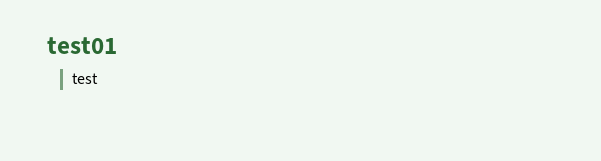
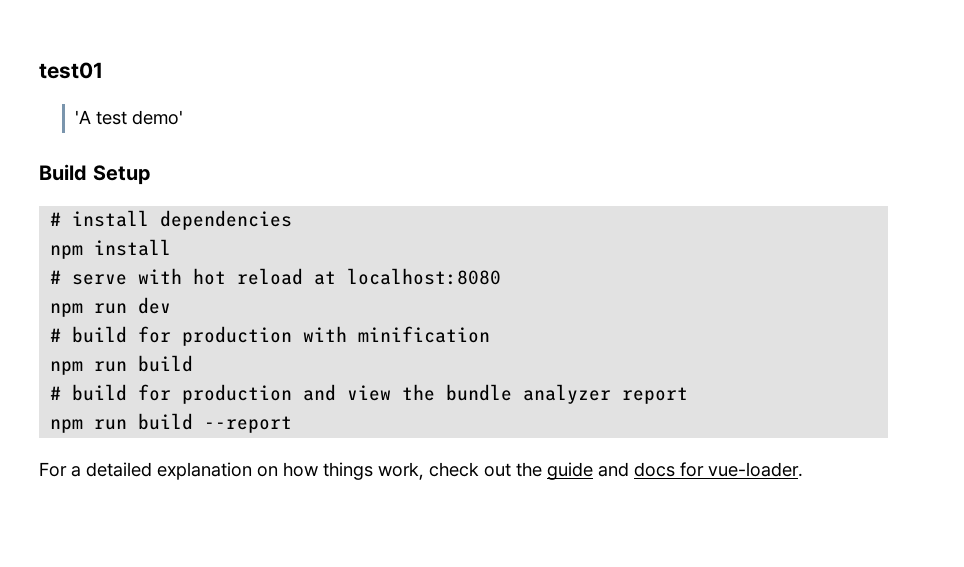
[71,73,98,84] test -> [74,110,183,125] [39,164,150,185] [50,210,293,230] [50,239,172,259] [50,268,502,285] [50,297,172,317] [50,326,491,346] [50,355,194,375] [50,384,689,404] [50,413,293,433] [39,462,803,480] 'A test demo' // Build Setup // # install dependencies // npm install // # serve with hot reload at localhost:8080 // npm run dev // # build for production with minification // npm run build // # build for production and view the bundle analyzer report // npm run build --report // For a detailed explanation on how things work, check out the guide and docs for vue-loader.

